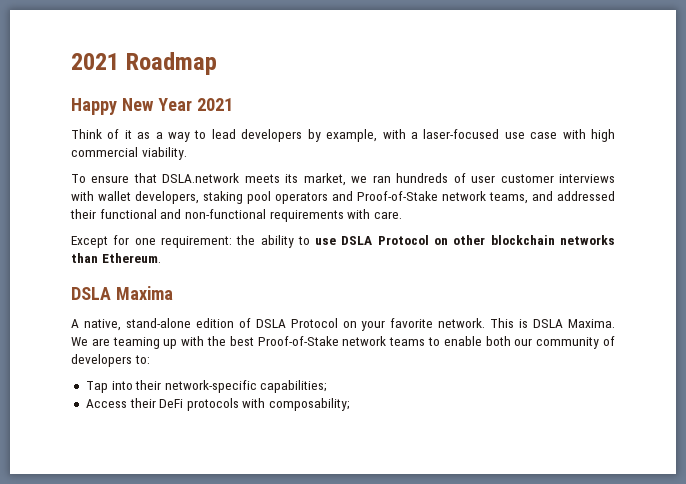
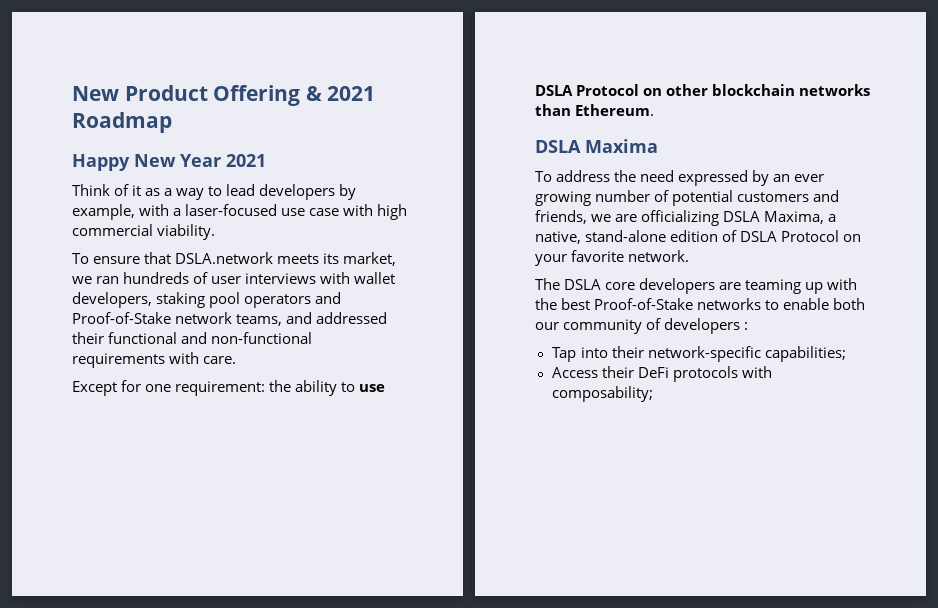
(71, 61) none -> [72,85,322,106] New Product Offering &
[500,174,554,183] customer -> (242, 280) none
[71,319,79,328] A -> [535,170,825,186] [535,190,840,206] [535,210,837,226] To address the need expressed by an ever growing number of potential customers and friends, we are officializing DSLA Maxima, a
[490,318,616,328] [71,337,88,346] This is DSLA Maxima. We -> [535,278,716,294] // The DSLA core developers
[342,336,426,346] network teams -> [697,298,762,310] networks
[134,355,150,364] to: -> [744,322,749,330] :

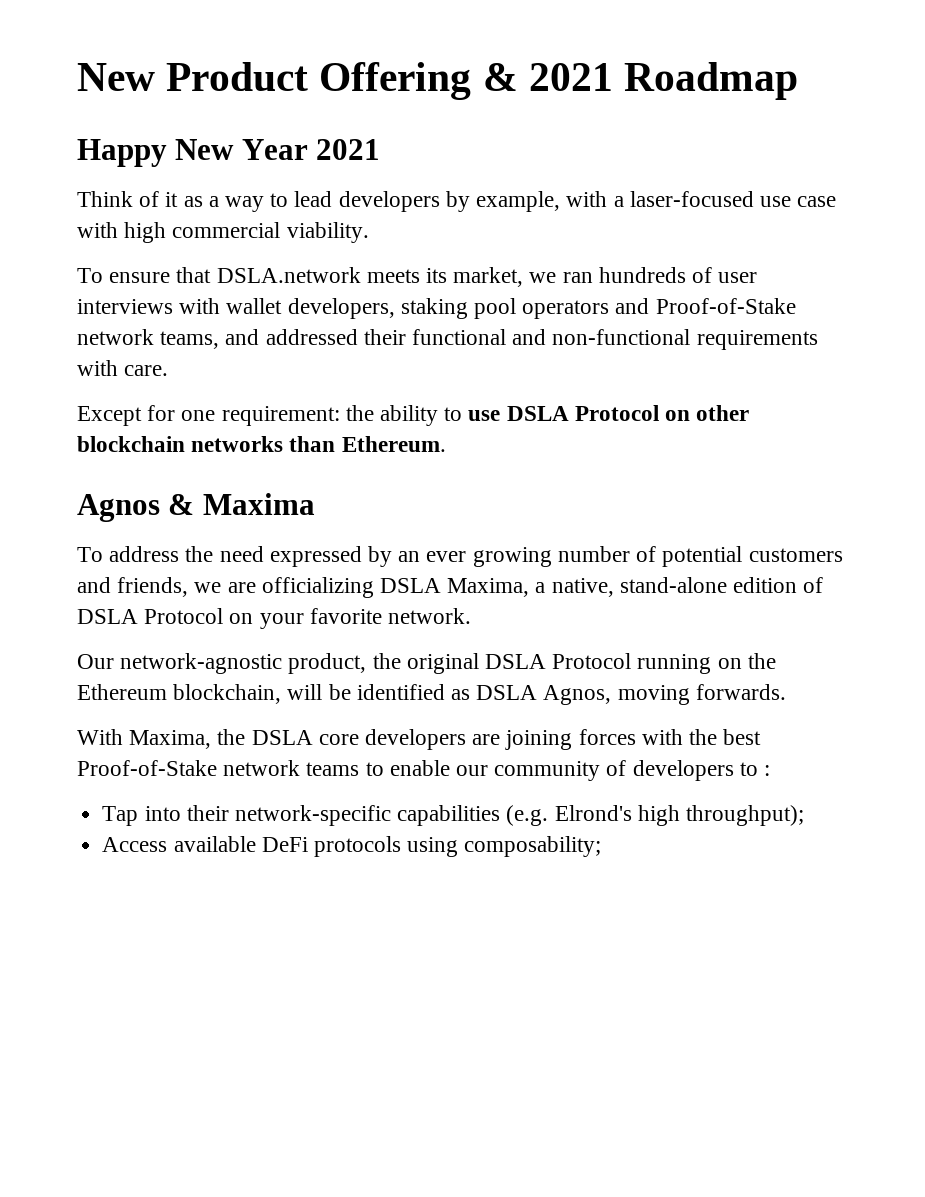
[535,140,581,153] DSLA -> [77,494,195,522] Agnos &
[535,278,560,290] The -> [77,653,776,674] [77,684,786,705] [77,729,246,749] Our network-agnostic product, the original DSLA Protocol running on the Ethereum blockchain, will be identified as DSLA Agnos, moving forwards. // With Maxima, the
[745,279,824,294] teaming up -> [505,729,636,750] joining forces
[697,298,762,310] networks -> [223,760,360,776] network teams
[833,298,866,310] both -> (450, 768) none
(741, 326) none -> [739,762,758,776] to
[764,346,846,362] capabilities; -> [397,805,804,826] capabilities (e.g. Elrond's high throughput);
[601,366,634,378] their -> [173,836,256,852] available
[741,366,772,378] with -> [407,837,459,857] using

